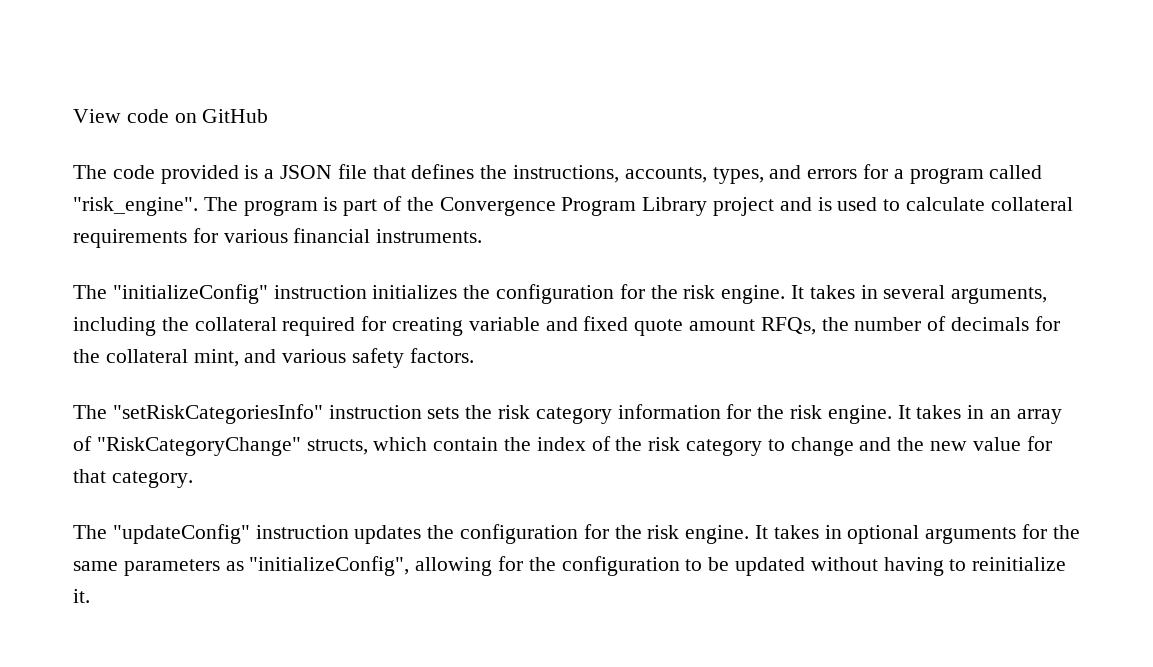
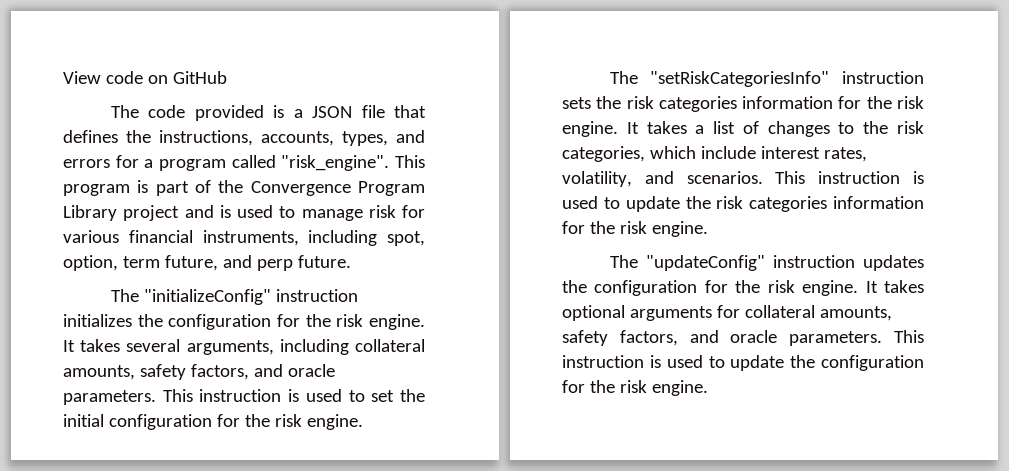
[203,197,238,211] The -> [394,155,425,168] This
[906,197,1073,211] [73,228,483,248] calculate collateral requirements for various financial instruments. -> [301,205,425,221] [63,230,425,246] [63,255,351,271] manage risk for various financial instruments, including spot, option, term future, and perp future.
[860,285,878,299] in -> (121, 345) none
[161,316,1060,336] [73,348,474,368] the collateral required for creating variable and fixed quote amount RFQs, the number of decimals for the collateral mint, and various safety factors. -> [354,339,425,352] [63,364,335,380] [63,389,426,405] [63,414,363,430] collateral amounts, safety factors, and oracle parameters. This instruction is used to set the initial configuration for the risk engine.
[535,407,612,424] category -> [658,96,737,112] categories
[967,405,1062,424] [73,436,1052,456] [73,469,193,488] in an array of "RiskCategoryChange" structs, which contain the index of the risk category to change and the new value for that category. -> [695,121,924,137] [562,146,867,162] [562,171,924,187] [562,196,924,212] [562,221,708,237] a list of changes to the risk categories, which include interest rates, volatility, and scenarios. This instruction is used to update the risk categories information for the risk engine.
[824,525,842,539] in -> (924, 286) none
[1052,525,1080,539] [73,556,1067,576] [73,589,90,603] the same parameters as "initializeConfig", allowing for the configuration to be updated without having to reinitialize it. -> [744,305,892,321] [562,330,924,346] [562,355,924,371] [562,380,708,396] collateral amounts, safety factors, and oracle parameters. This instruction is used to update the configuration for the risk engine.

